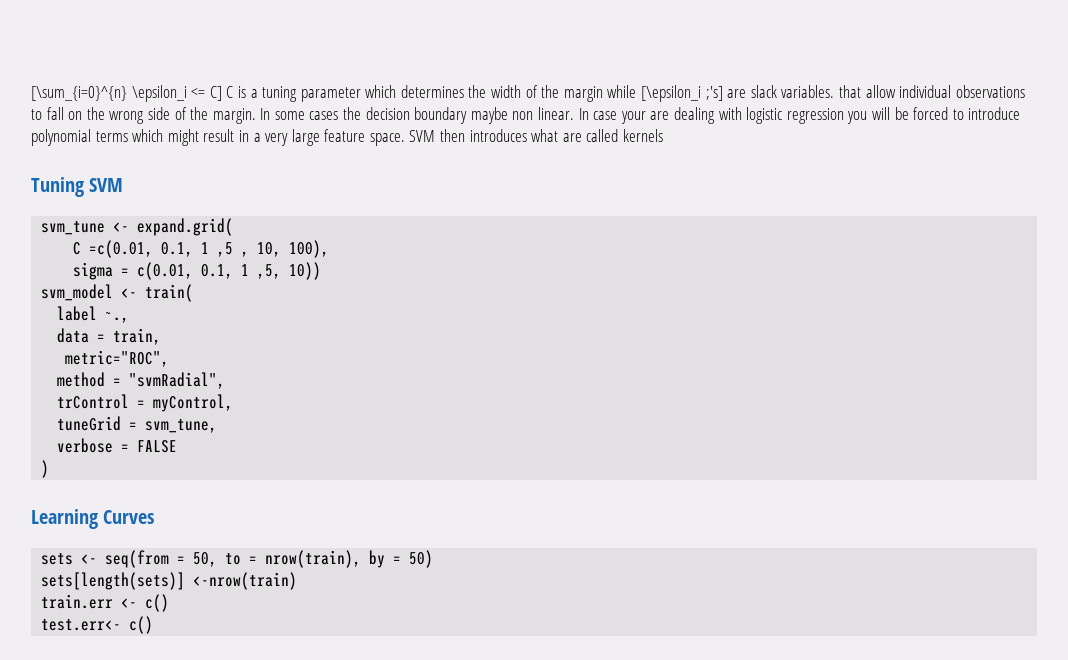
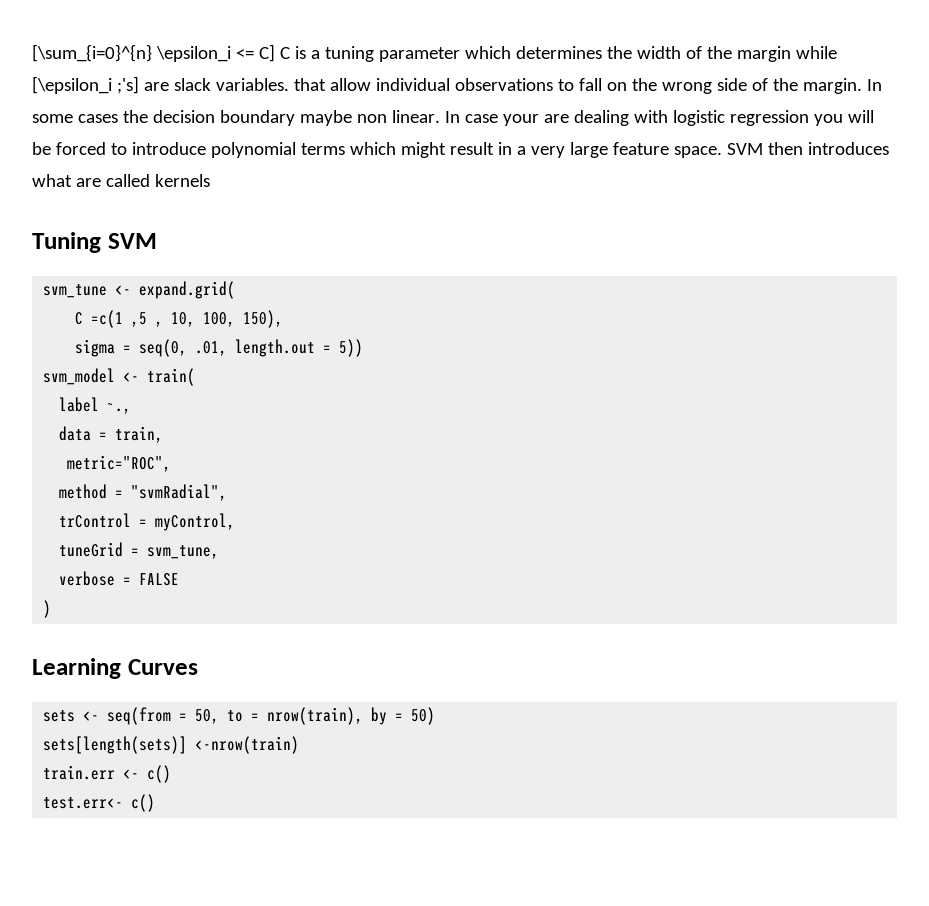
[89,240,210,258] =c(0.01, 0.1, 1 -> [91,310,124,328] =c(1
[289,240,330,258] 100), -> [203,310,284,328] 100, 150),
[137,262,322,280] c(0.01, 0.1, 1 ,5, 10)) -> [139,339,364,357] seq(0, .01, length.out = 5))

